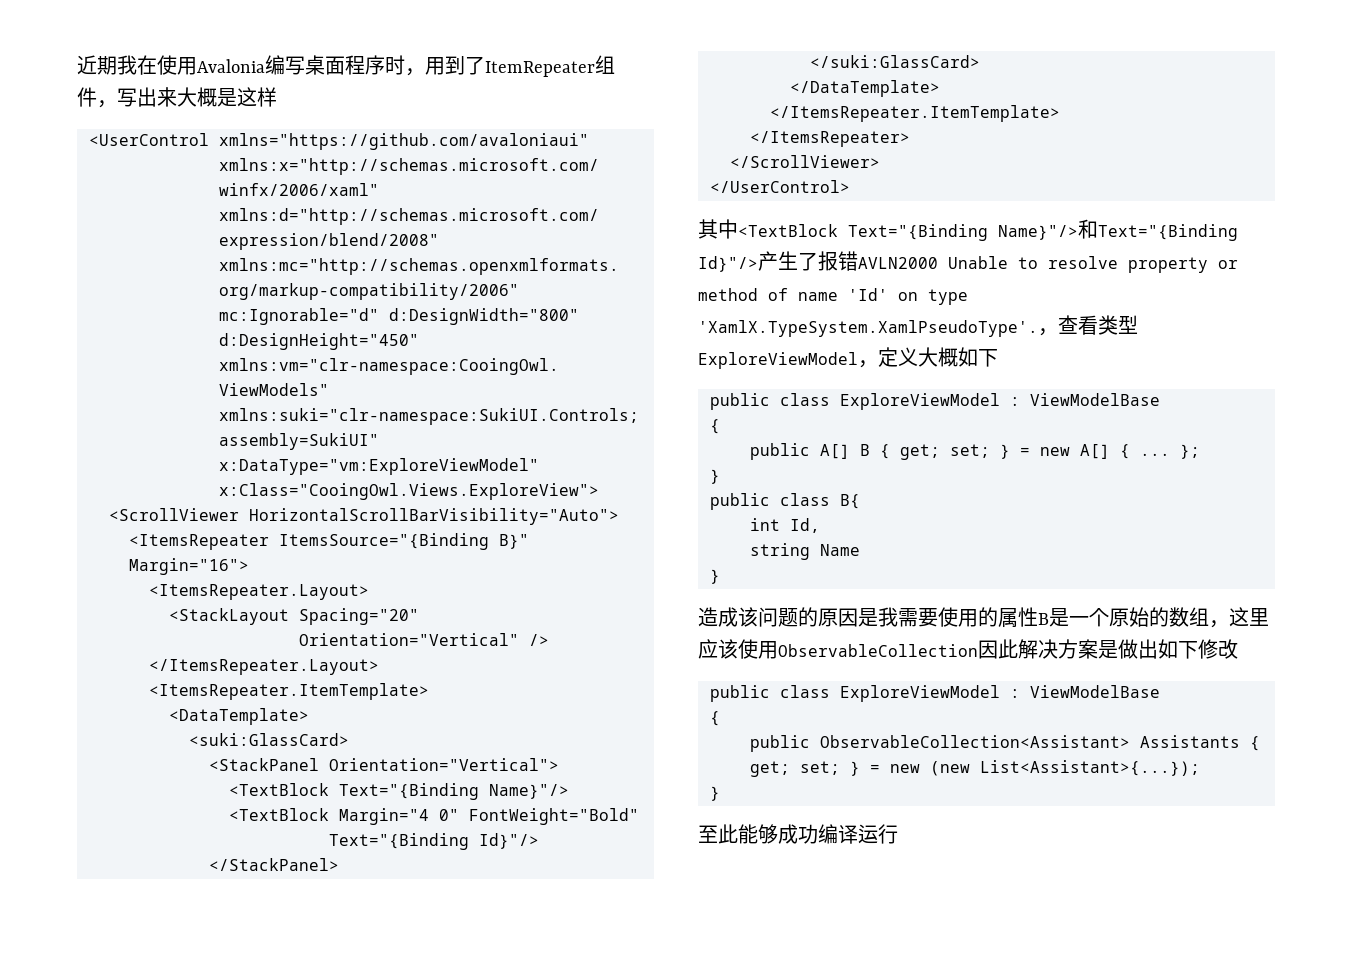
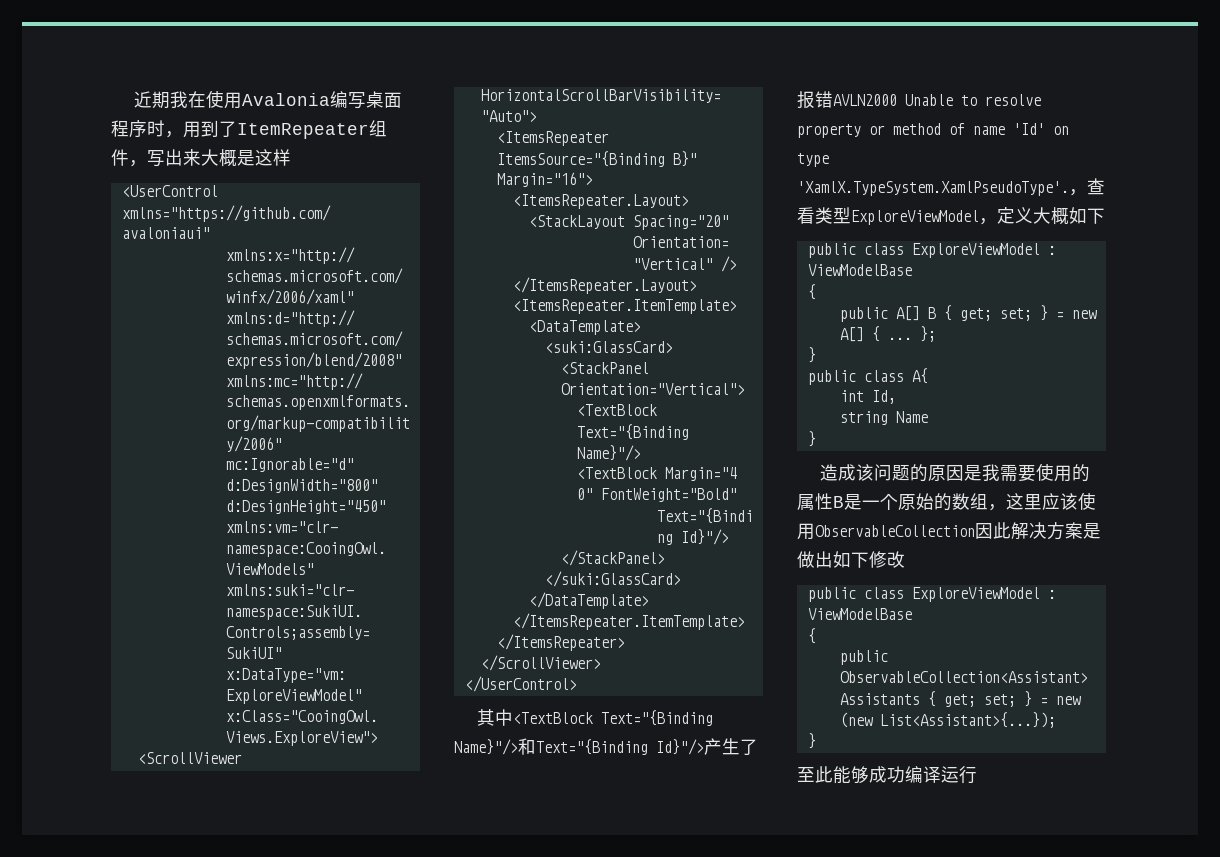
[840,494,860,509] B{ -> [911,368,928,384] A{

